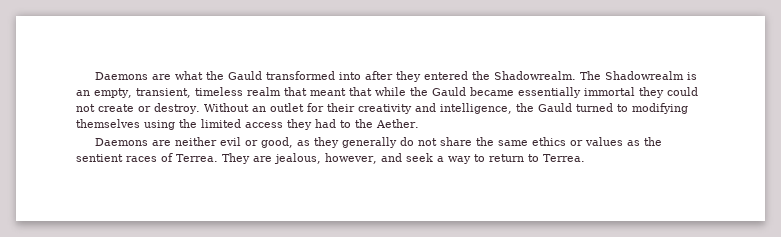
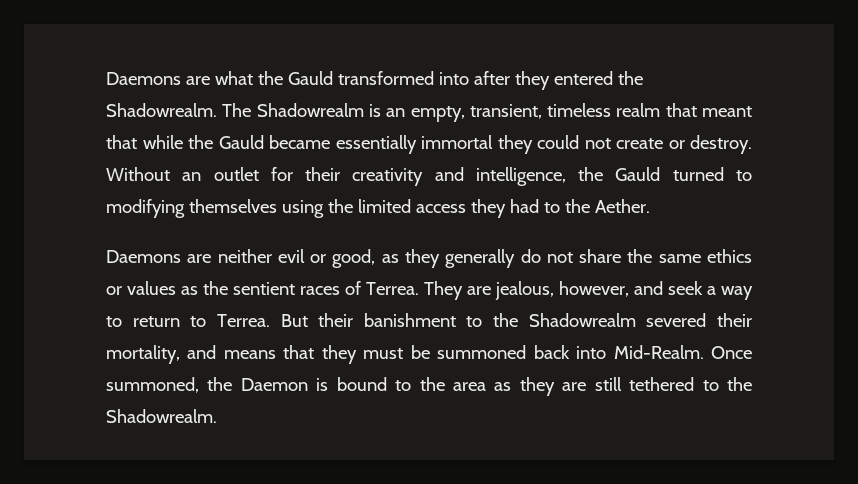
(585, 158) none -> [280,313,752,327] [106,345,752,364] [106,377,753,396] [106,409,217,423] But their banishment to the Shadowrealm severed their mortality, and means that they must be summoned back into Mid-Realm. Once summoned, the Daemon is bound to the area as they are still tethered to the Shadowrealm.

